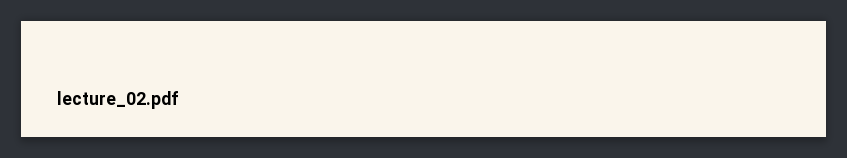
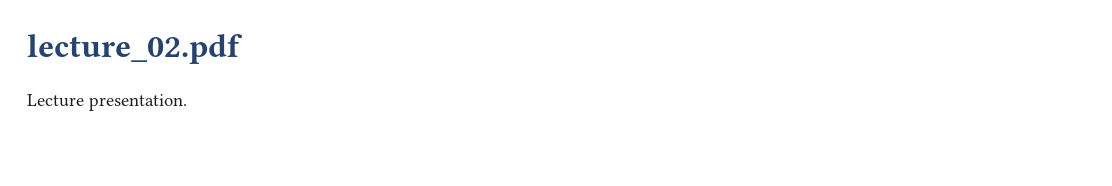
(178, 100) none -> [27,94,187,111] // Lecture presentation.

